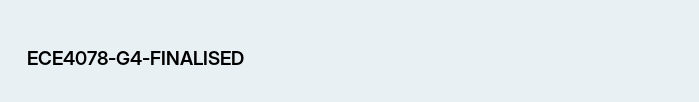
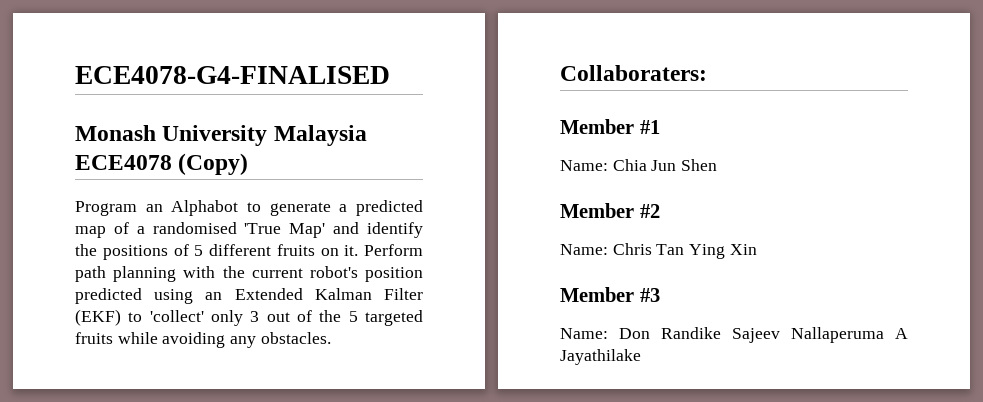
(244, 58) none -> [75,125,367,146] [75,153,249,175] [75,200,424,216] [75,222,423,238] [75,244,423,260] [75,266,423,282] [75,288,423,304] [75,309,423,326] [75,332,331,348] [560,65,707,81] [560,119,660,134] [560,159,718,171] [560,203,660,218] [560,243,757,259] [560,287,660,302] [560,327,908,343] [560,349,641,365] // Monash University Malaysia ECE4078 (Copy) // Program an Alphabot to generate a predicted map of a randomised 'True Map' and identify the positions of 5 different fruits on it. Perform path planning with the current robot's position predicted using an Extended Kalman Filter (EKF) to 'collect' only 3 out of the 5 targeted fruits while avoiding any obstacles. // Collaboraters: // Member #1 // Name: Chia Jun Shen // Member #2 // Name: Chris Tan Ying Xin // Member #3 // Name: Don Randike Sajeev Nallaperuma A Jayathilake

